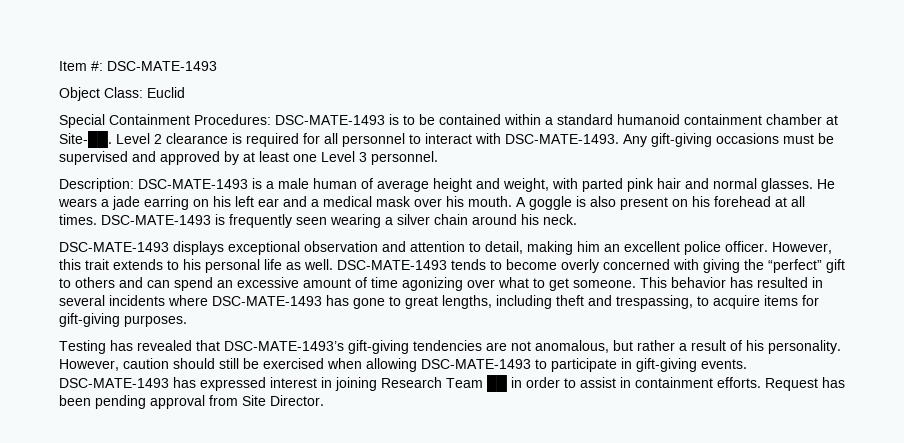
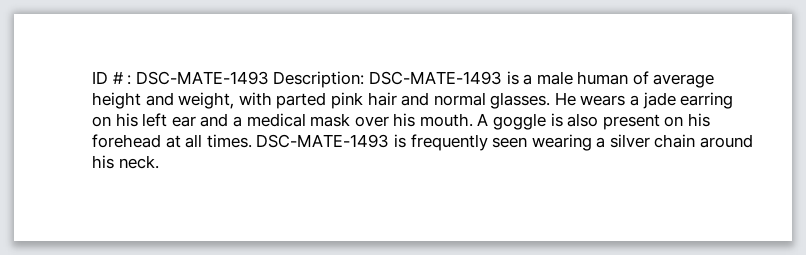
[59,61,217,71] [59,87,185,101] [59,114,838,128] [59,131,834,148] [59,151,438,165] Item #: DSC-MATE-1493 // Object Class: Euclid // Special Containment Procedures: DSC-MATE-1493 is to be contained within a standard humanoid containment chamber at Site-██. Level 2 clearance is required for all personnel to interact with DSC-MATE-1493. Any gift-giving occasions must be supervised and approved by at least one Level 3 personnel. // -> [92,71,269,85] ID # : DSC-MATE-1493
[59,241,832,255] [59,259,845,273] [59,277,823,291] [59,295,819,309] [59,313,187,327] [59,340,841,354] [59,358,747,372] [59,375,845,392] [59,395,324,409] // DSC-MATE-1493 displays exceptional observation and attention to detail, making him an excellent police officer. However, this trait extends to his personal life as well. DSC-MATE-1493 tends to become overly concerned with giving the “perfect” gift to others and can spend an excessive amount of time agonizing over what to get someone. This behavior has resulted in several incidents where DSC-MATE-1493 has gone to great lengths, including theft and trespassing, to acquire items for gift-giving purposes. // Testing has revealed that DSC-MATE-1493’s gift-giving tendencies are not anomalous, but rather a result of his personality. However, caution should still be exercised when allowing DSC-MATE-1493 to participate in gift-giving events. DSC-MATE-1493 has expressed interest in joining Research Team ██ in order to assist in containment efforts. Request has been pending approval from Site Director. -> (159, 162) none

